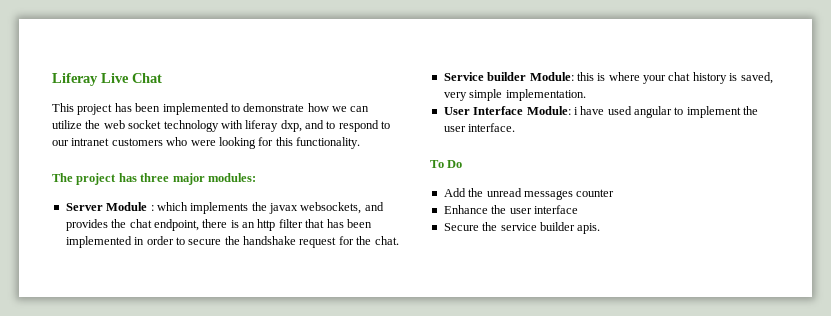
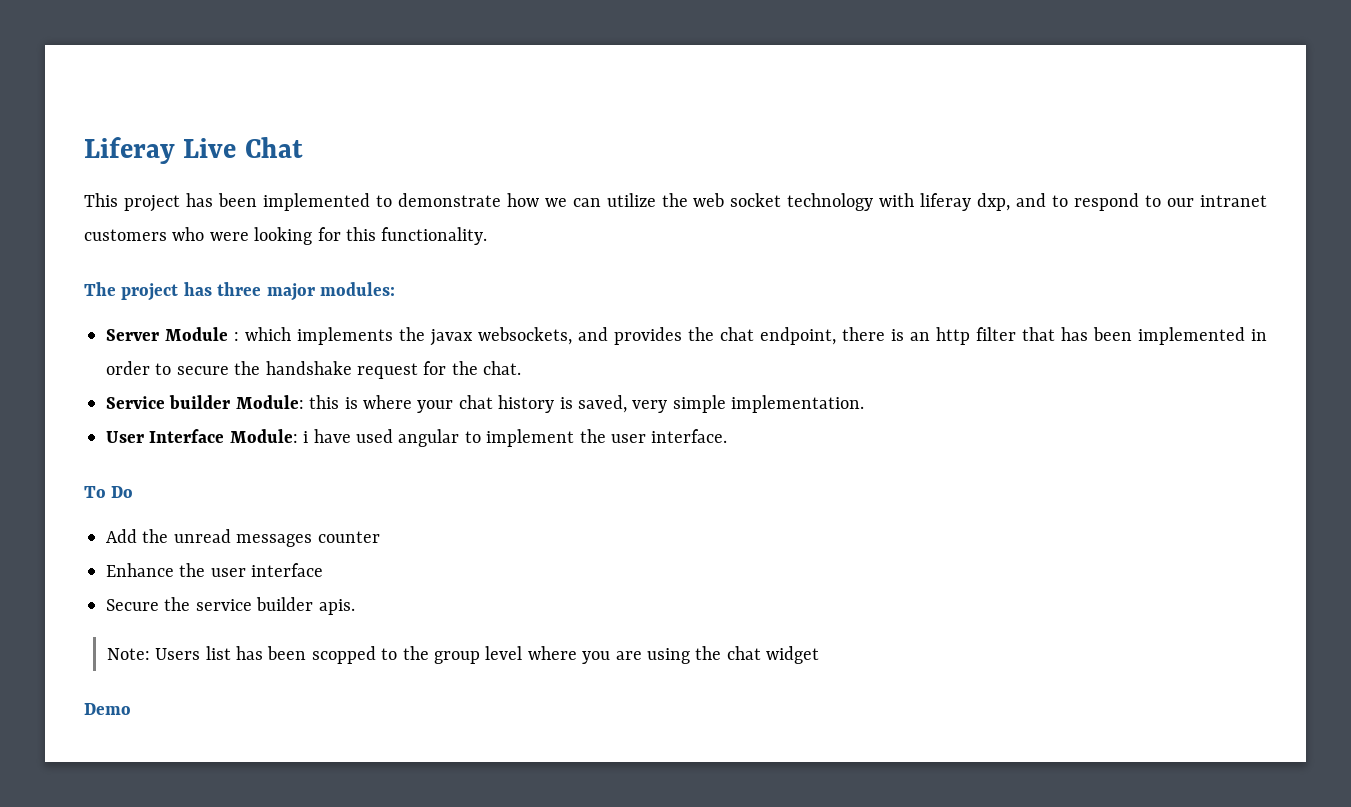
(601, 228) none -> [106,646,820,664] [84,703,131,715] // Note: Users list has been scopped to the group level where you are using the chat widget // Demo

